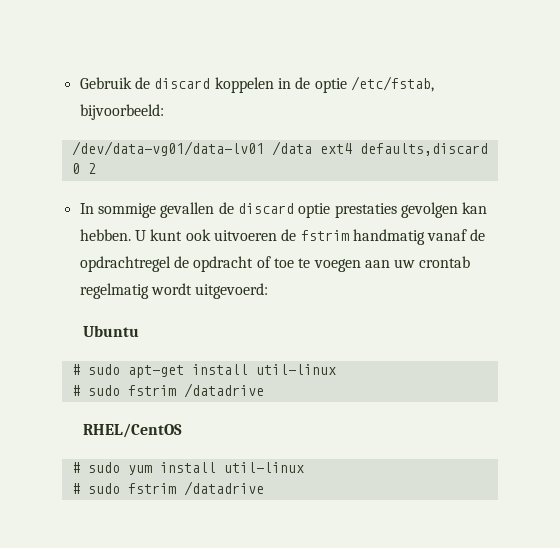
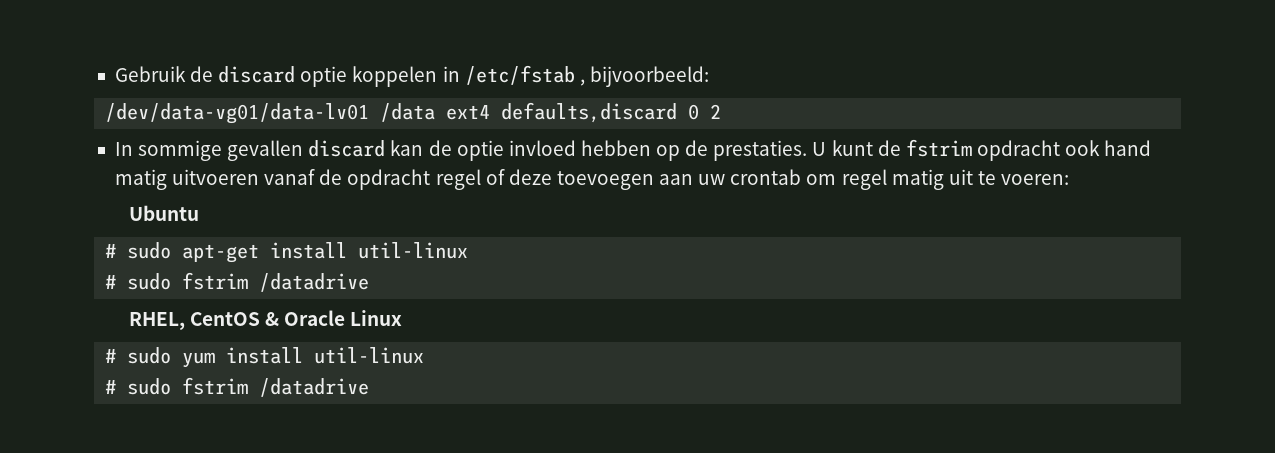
(211, 83) none -> [300,66,348,87] optie
[295,76,434,93] de optie /etc/fstab, -> [464,65,585,86] /etc/fstab ,
[218,202,488,218] [79,229,486,245] [79,256,471,272] [79,283,269,299] de discard optie prestaties gevolgen kan hebben. U kunt ook uitvoeren de fstrim handmatig vanaf de opdrachtregel de opdracht of toe te voegen aan uw crontab regelmatig wordt uitgevoerd: -> [308,139,1152,161] [114,169,1070,190] discard kan de optie invloed hebben op de prestaties. U kunt de fstrim opdracht ook hand matig uitvoeren vanaf de opdracht regel of deze toevoegen aan uw crontab om regel matig uit te voeren:
[82,423,182,438] RHEL/CentOS -> [128,310,403,330] RHEL, CentOS & Oracle Linux

